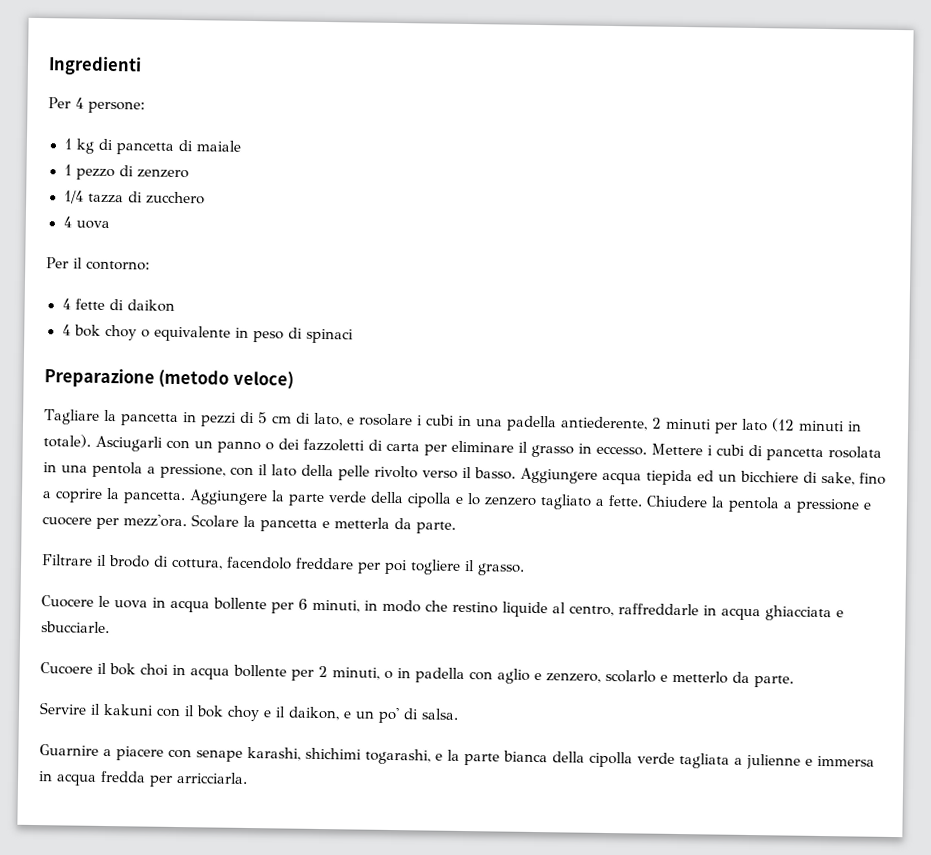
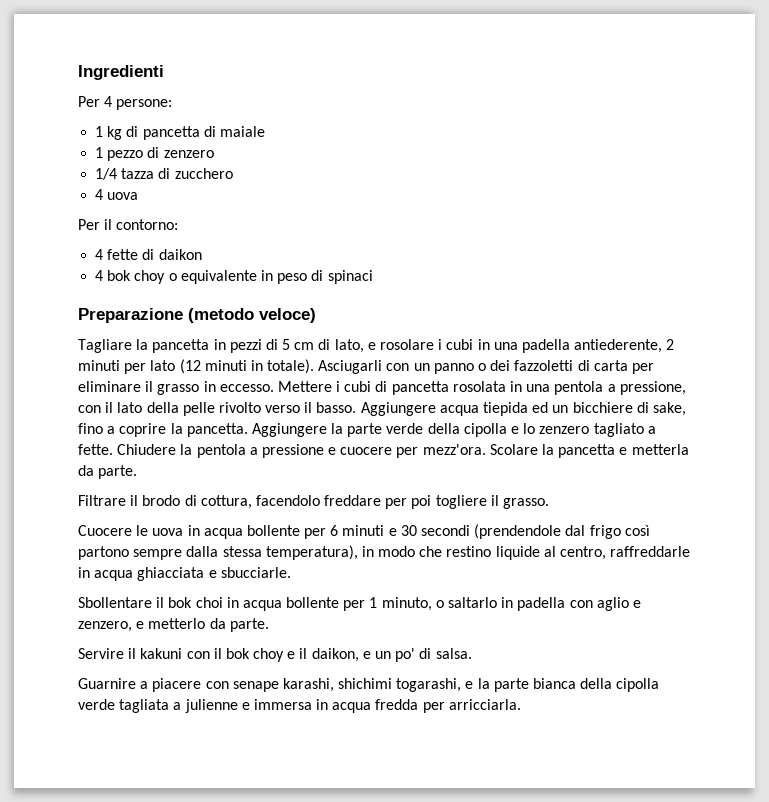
[312,599,360,613] minuti, -> [342,524,650,539] [78,545,358,560] minuti e 30 secondi (prendendole dal frigo così partono sempre dalla stessa temperatura),
[40,662,93,675] Cucoere -> [78,597,152,608] Sbollentare
[318,665,393,680] 2 minuti, o -> [369,597,498,611] 1 minuto, o saltarlo
[605,669,656,683] scolarlo -> (132, 626) none

